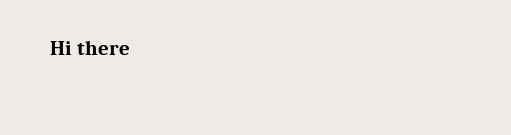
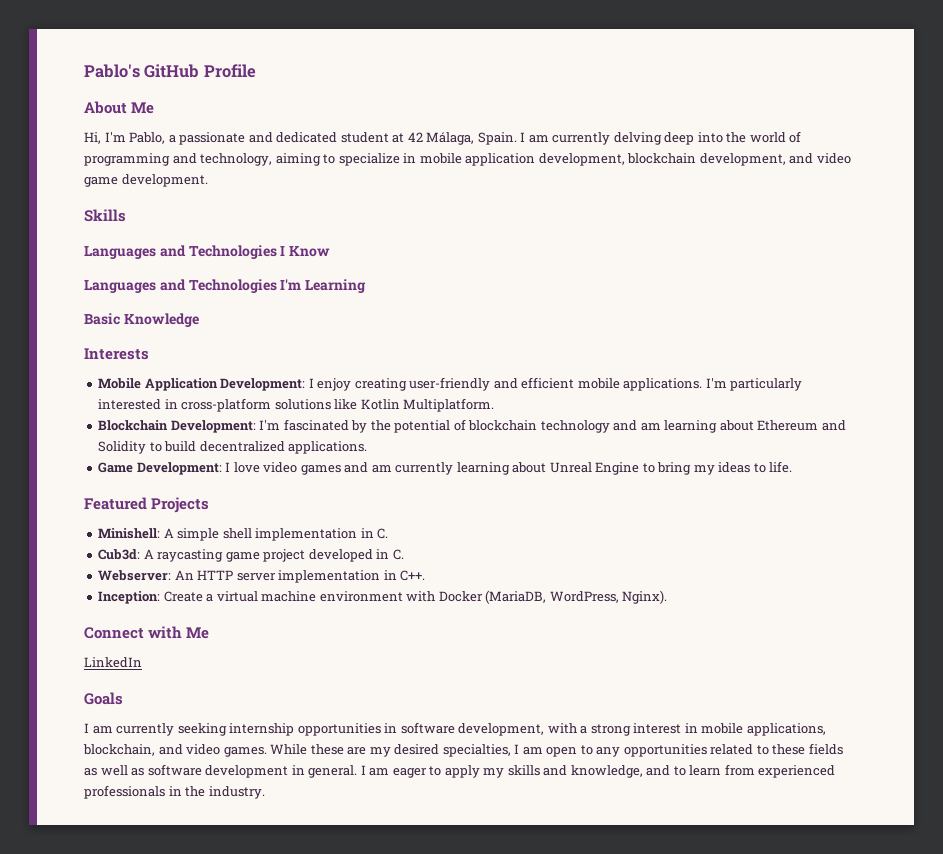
[50,40,130,55] Hi there -> [84,64,256,78] [84,101,155,114] [84,131,802,145] [84,153,851,166] [84,174,208,187] [84,209,126,222] [84,245,331,259] [84,279,367,293] [84,313,199,327] [84,348,149,360] [98,377,803,391] [98,398,495,412] [98,419,846,433] [98,441,368,454] [98,461,793,475] [84,497,210,513] [98,528,389,541] [98,549,404,562] [98,570,426,583] [98,590,668,604] [84,626,210,639] [84,657,142,668] [84,692,123,705] [84,722,826,736] [83,743,843,757] [84,764,836,778] [84,785,265,799] Pablo's GitHub Profile // About Me // Hi, I'm Pablo, a passionate and dedicated student at 42 Málaga, Spain. I am currently delving deep into the world of programming and technology, aiming to specialize in mobile application development, blockchain development, and video game development. // Skills // Languages and Technologies I Know // Languages and Technologies I'm Learning // Basic Knowledge // Interests // Mobile Application Development: I enjoy creating user-friendly and efficient mobile applications. I'm particularly interested in cross-platform solutions like Kotlin Multiplatform. // Blockchain Development: I'm fascinated by the potential of blockchain technology and am learning about Ethereum and Solidity to build decentralized applications. // Game Development: I love video games and am currently learning about Unreal Engine to bring my ideas to life. // Featured Projects // Minishell: A simple shell implementation in C. // Cub3d: A raycasting game project developed in C. // Webserver: An HTTP server implementation in C++. // Inception: Create a virtual machine environment with Docker (MariaDB, WordPress, Nginx). // Connect with Me // LinkedIn // Goals // I am currently seeking internship opportunities in software development, with a strong interest in mobile applications, blockchain, and video games. While these are my desired specialties, I am open to any opportunities related to these fields as well as software development in general. I am eager to apply my skills and knowledge, and to learn from experienced professionals in the industry.

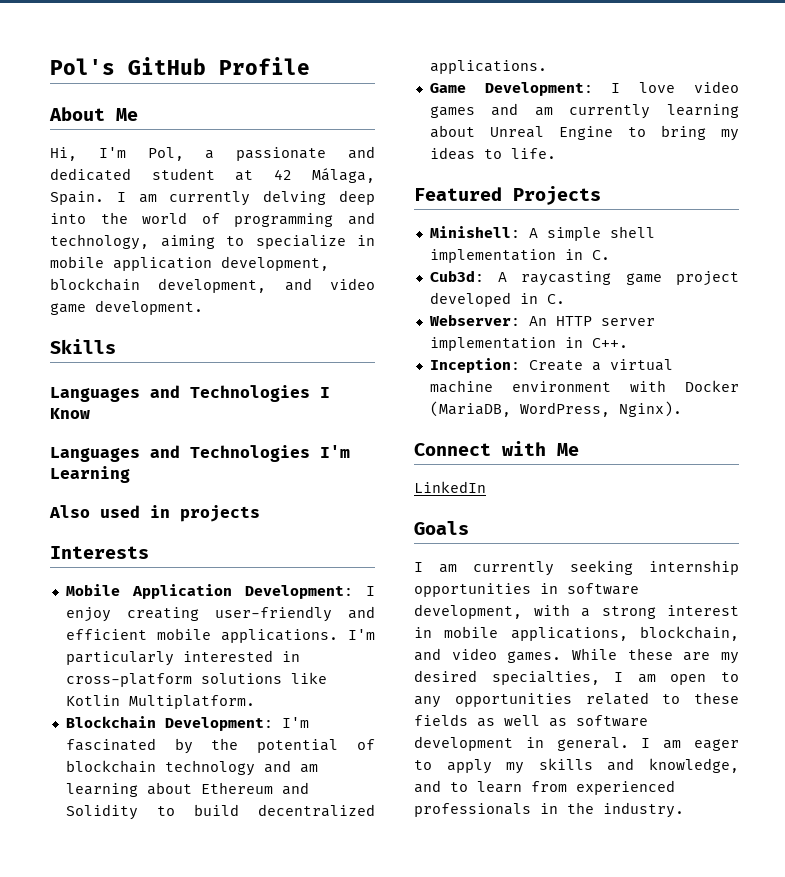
[84,64,140,78] Pablo's -> [50,58,115,75] Pol's
[129,132,166,144] Pablo, -> [147,147,184,161] Pol,
[84,313,199,327] Basic Knowledge -> [49,505,260,522] Also used in projects

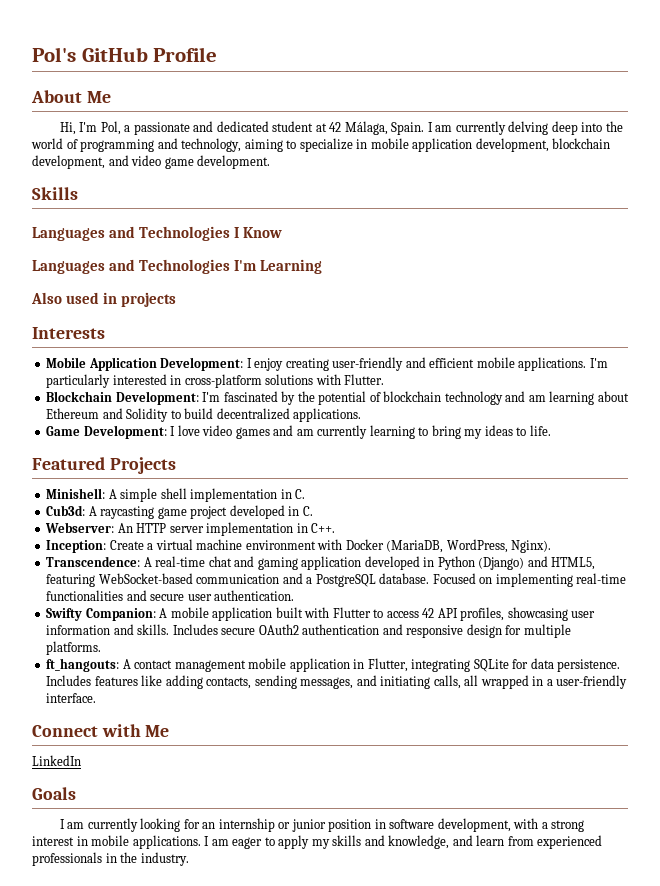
[290,672,327,684] [65,695,255,709] like Kotlin Multiplatform. -> [315,374,385,385] with Flutter.
[429,125,613,140] about Unreal Engine -> (415, 432) none
(682, 409) none -> [46,556,596,570] [46,573,627,587] [46,590,295,601] [46,607,596,621] [46,624,571,638] [46,641,102,655] [46,658,621,672] [46,675,628,689] [46,693,97,703] // Transcendence: A real-time chat and gaming application developed in Python (Django) and HTML5, featuring WebSocket-based communication and a PostgreSQL database. Focused on implementing real-time functionalities and secure user authentication. // Swifty Companion: A mobile application built with Flutter to access 42 API profiles, showcasing user information and skills. Includes secure OAuth2 authentication and responsive design for multiple platforms. // ft_hangouts: A contact management mobile application in Flutter, integrating SQLite for data persistence. Includes features like adding contacts, sending messages, and initiating calls, all wrapped in a user-friendly interface.
[570,560,739,575] [414,583,531,597] seeking internship opportunities -> [140,818,372,832] looking for an internship or junior position
[510,626,739,641] [414,648,739,664] [414,670,739,685] [414,692,739,708] [414,714,648,727] [414,736,629,751] applications, blockchain, and video games. While these are my desired specialties, I am open to any opportunities related to these fields as well as software development in general. -> [132,835,201,849] applications.
[450,782,468,792] to -> (473, 840) none

